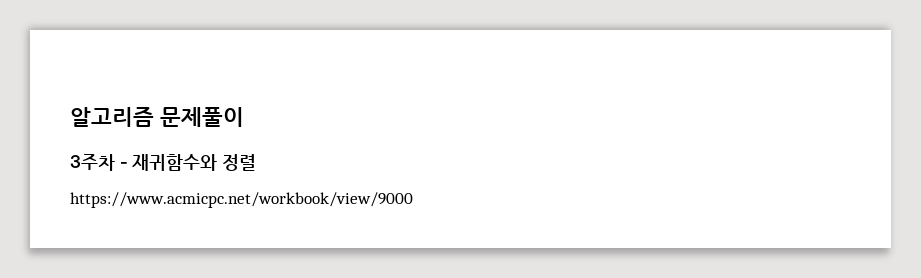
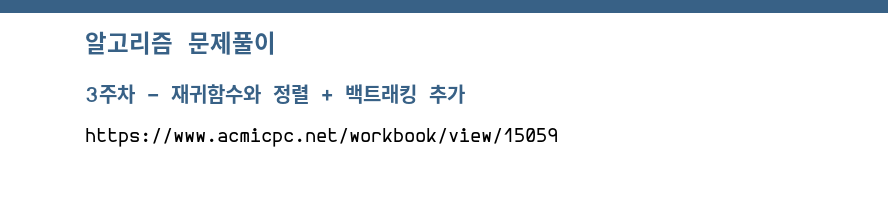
[70,192,413,208] // https://www.acmicpc.net/workbook/view/9000 -> [321,84,465,104] [85,128,558,147] + 백트래킹 추가 // https://www.acmicpc.net/workbook/view/15059

